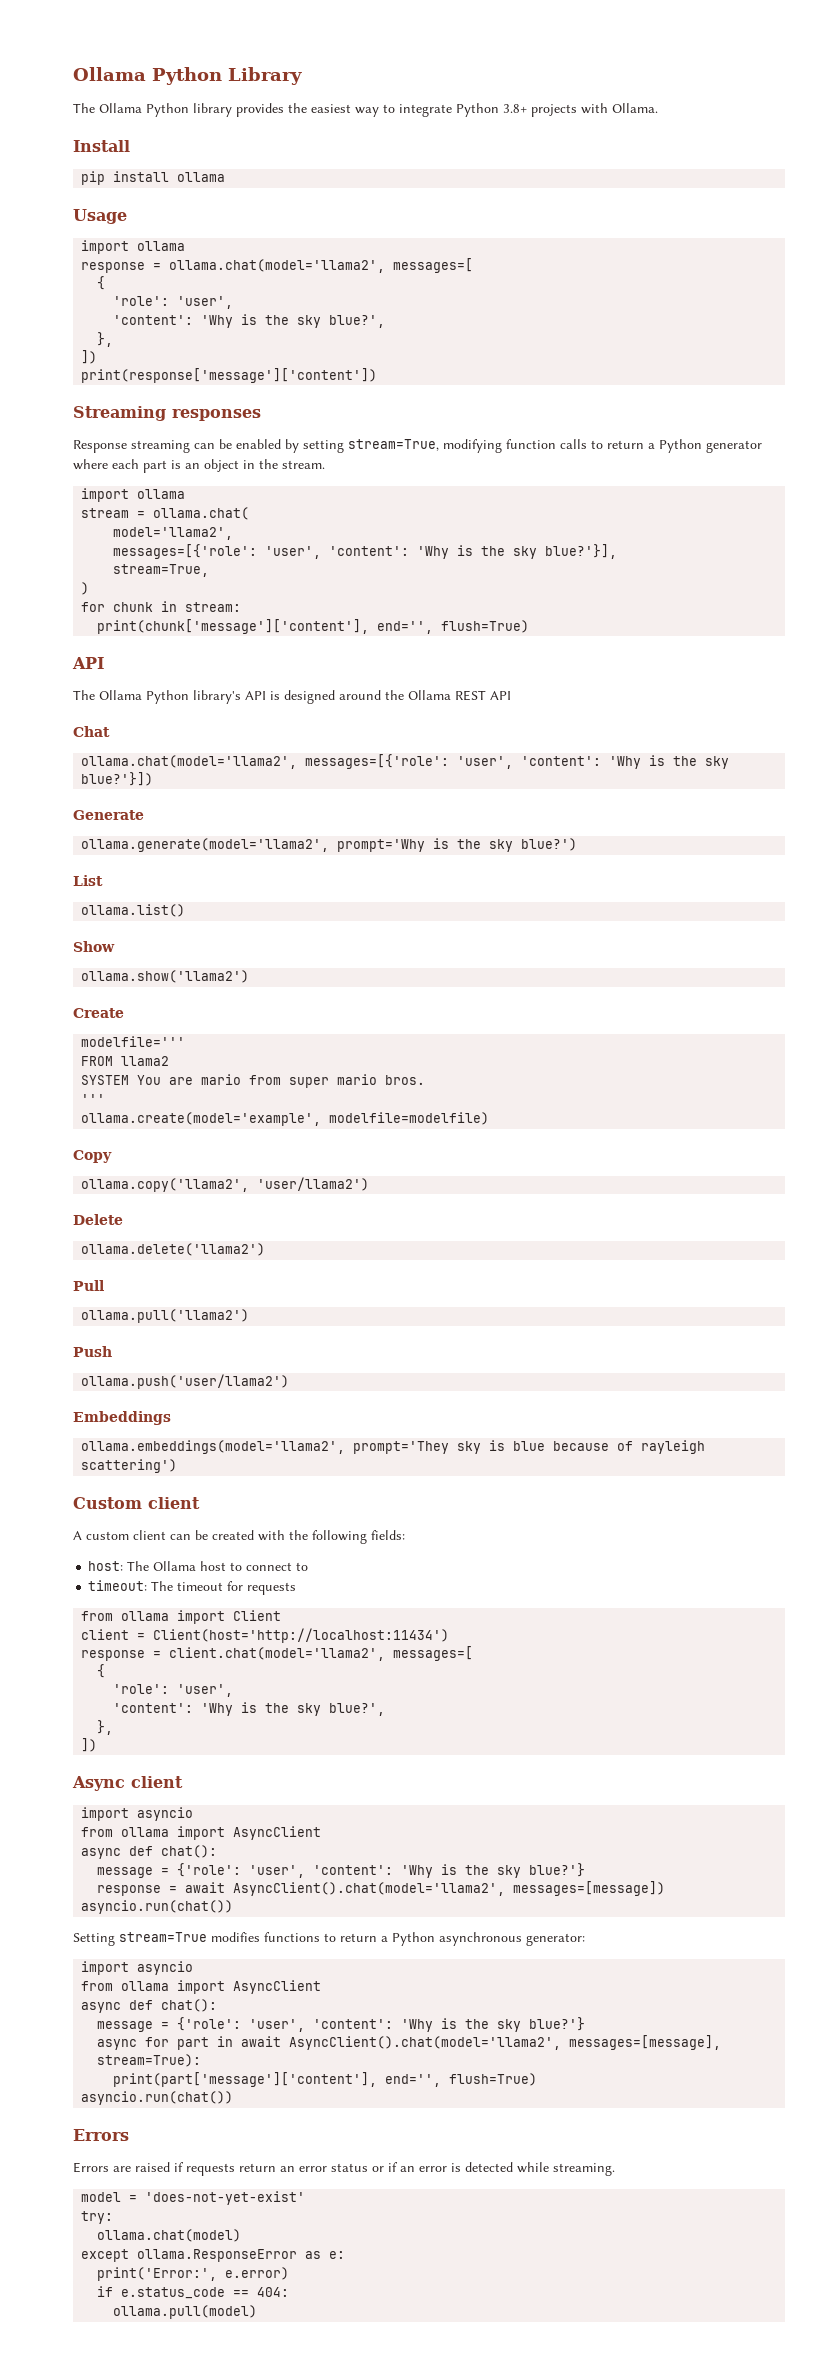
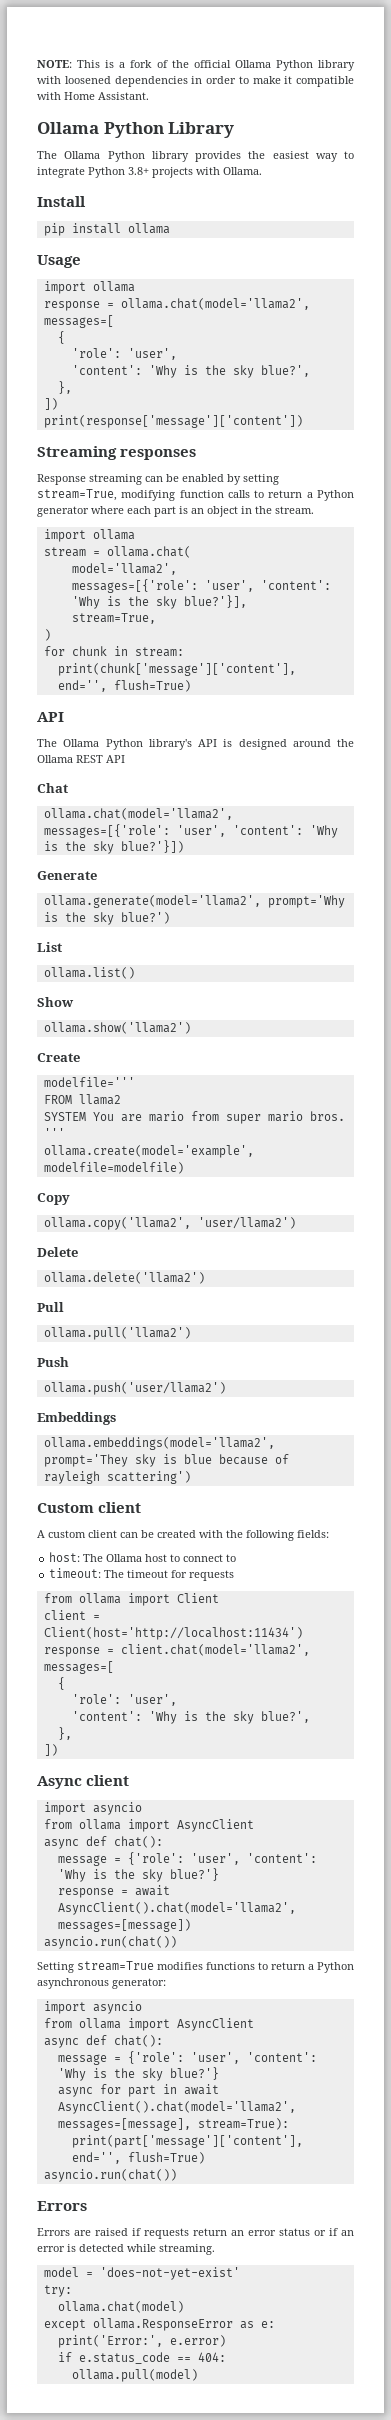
(73, 74) none -> [37,60,355,71] [37,76,354,87] [37,92,149,100] NOTE: This is a fork of the official Ollama Python library with loosened dependencies in order to make it compatible with Home Assistant. //

